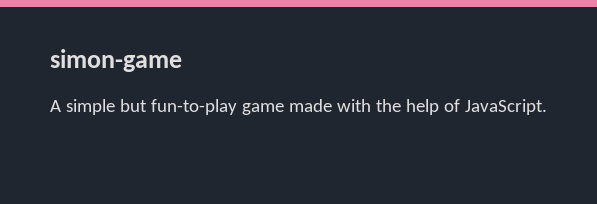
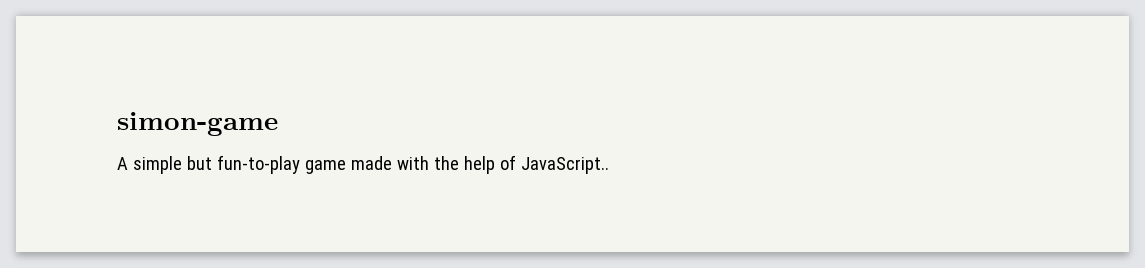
[464,99,547,115] JavaScript. -> [520,157,609,174] JavaScript..

